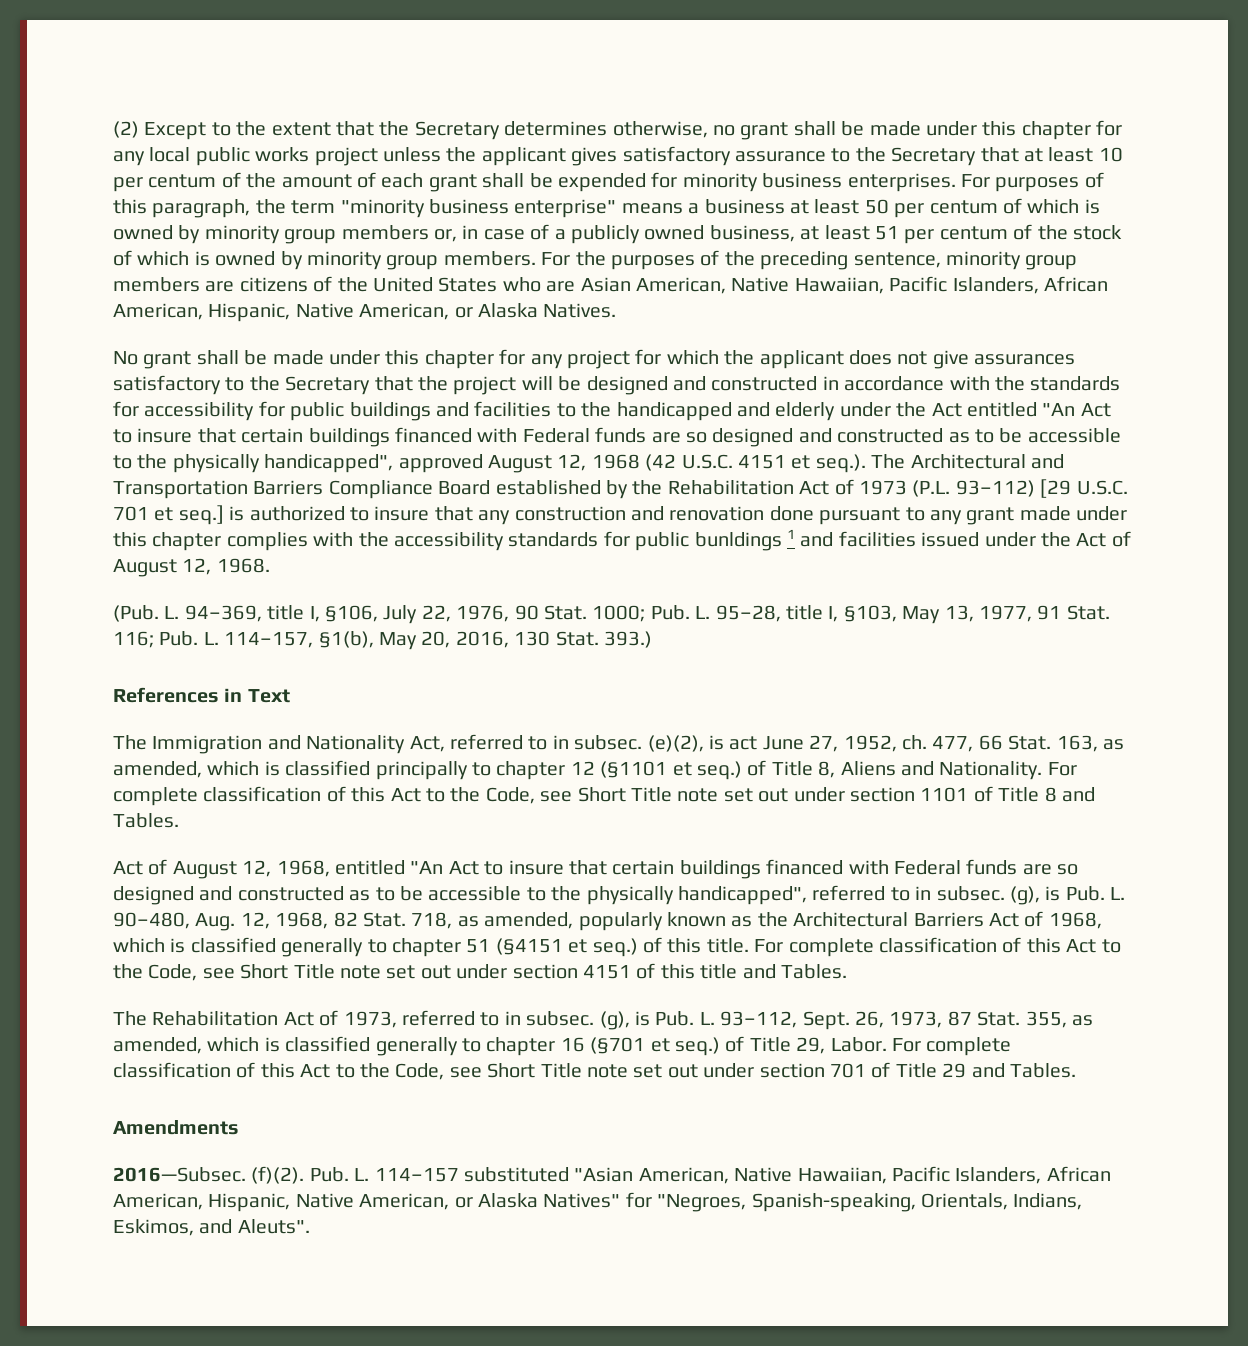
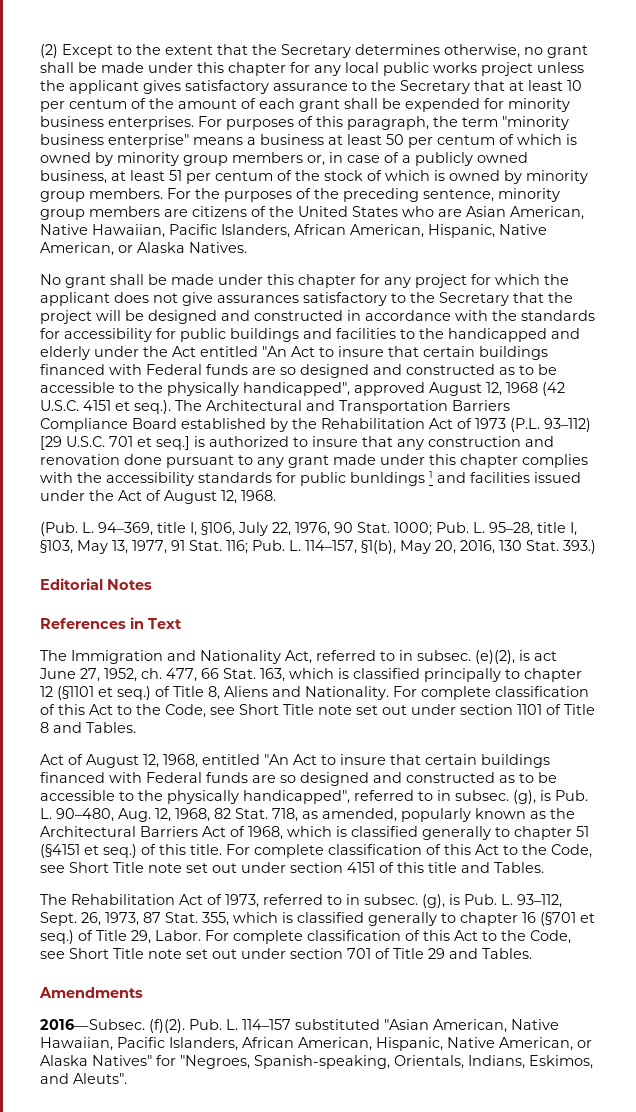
(652, 639) none -> [40,578,152,590] // Editorial Notes
[1102,739,1124,750] [113,761,202,778] as amended, -> (285, 675) none
[1071,1015,1093,1026] [113,1037,202,1054] as amended, -> (229, 919) none

